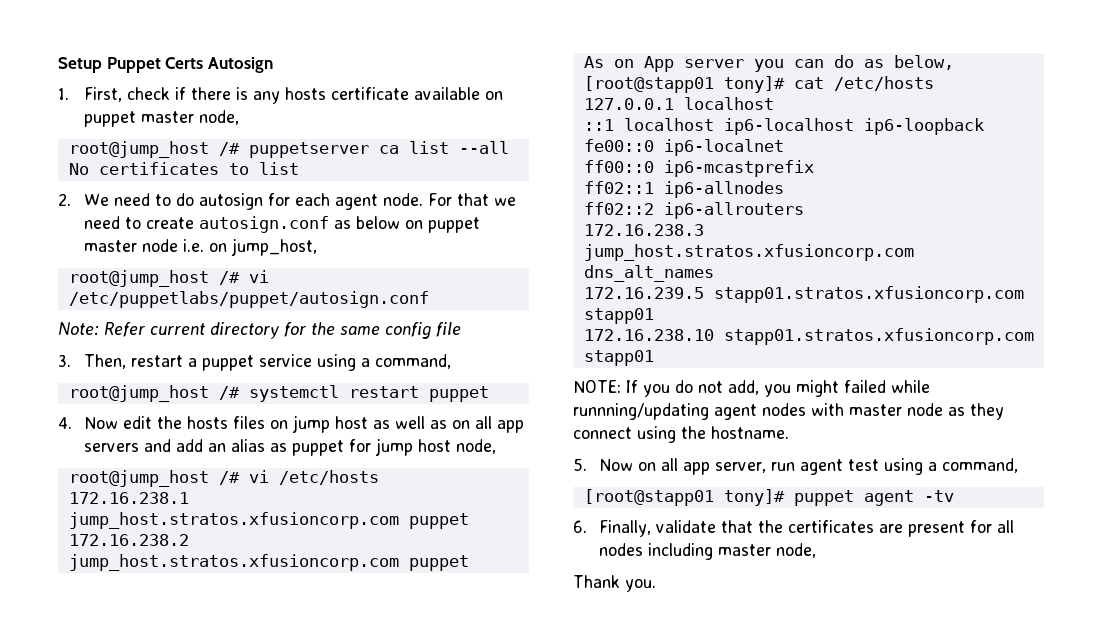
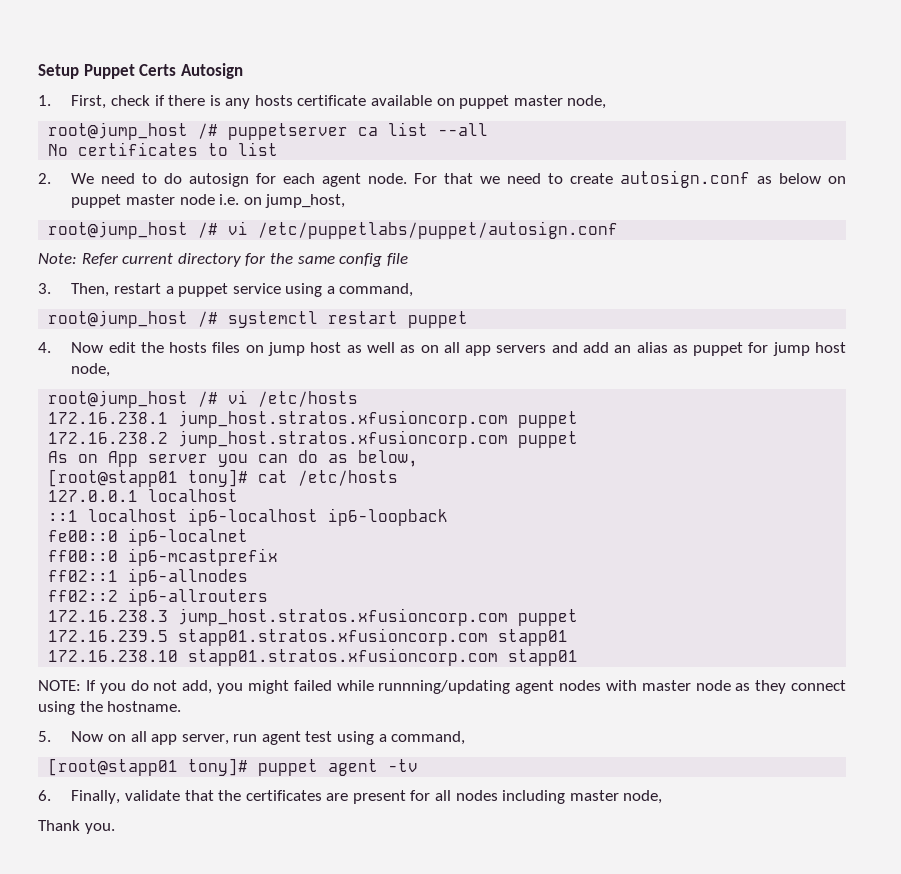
[583,265,714,282] dns_alt_names -> [518,609,579,626] puppet

